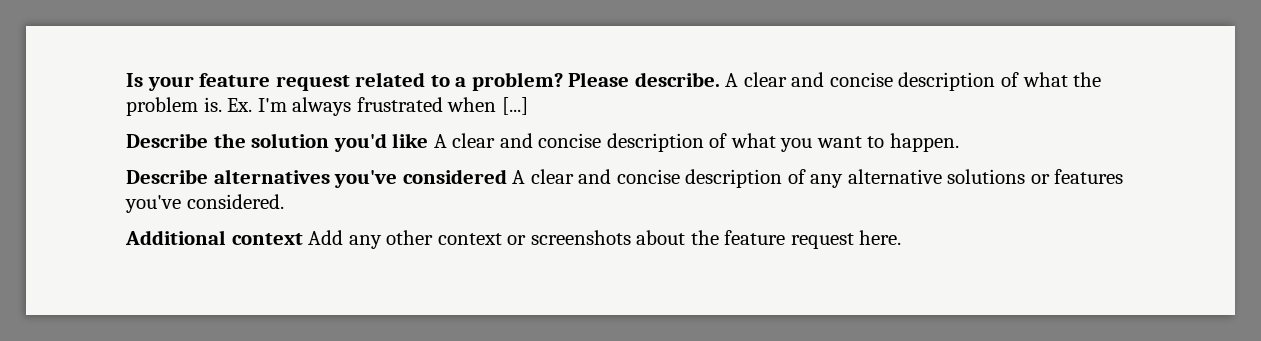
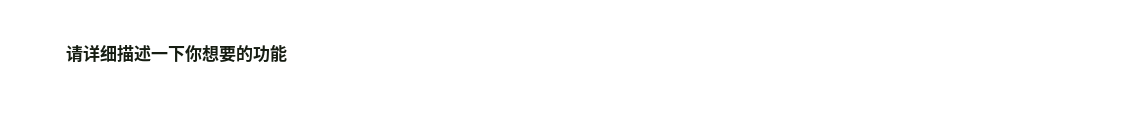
[126,72,1102,91] [126,97,528,116] [126,133,960,152] [126,169,1124,188] [125,194,284,213] [125,230,902,249] Is your feature request related to a problem? Please describe. A clear and concise description of what the problem is. Ex. I'm always frustrated when [...] // Describe the solution you'd like A clear and concise description of what you want to happen. // Describe alternatives you've considered A clear and concise description of any alternative solutions or features you've considered. // Additional context Add any other context or screenshots about the feature request here. -> [66,44,287,63] 请详细描述一下你想要的功能

